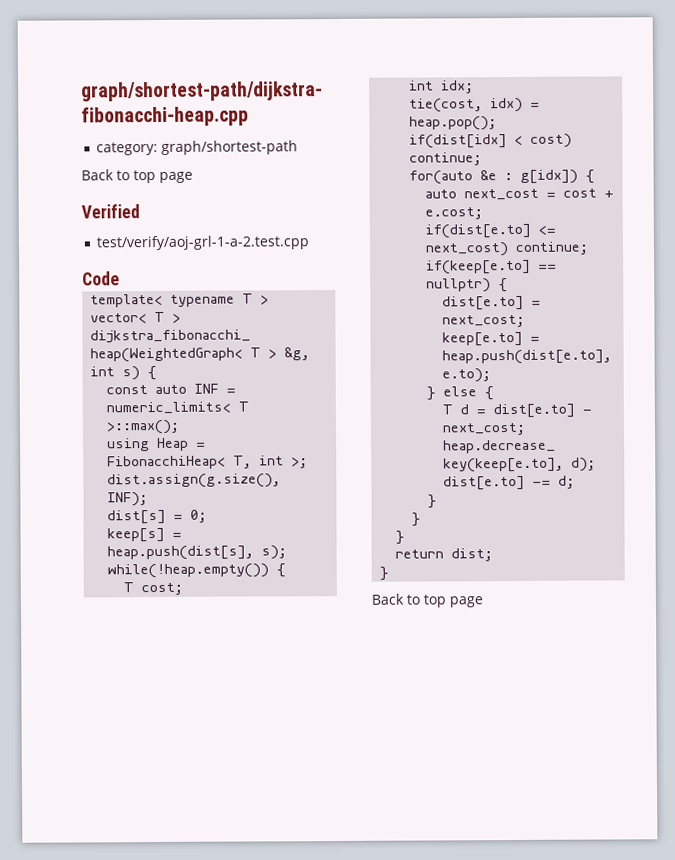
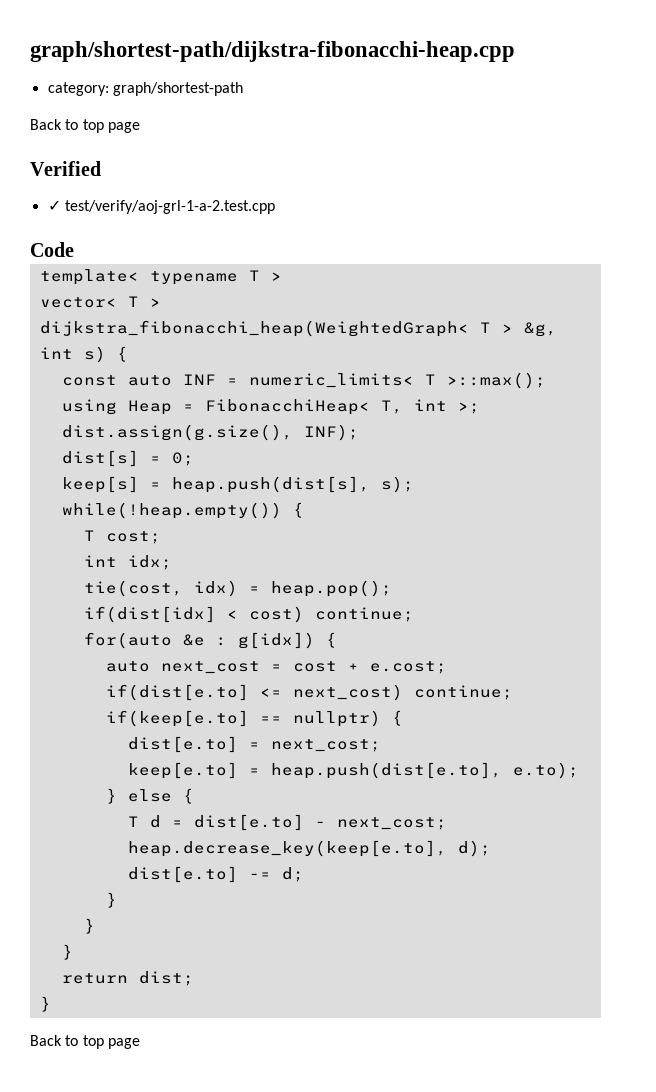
(140, 211) none -> [47,200,61,211] ✓

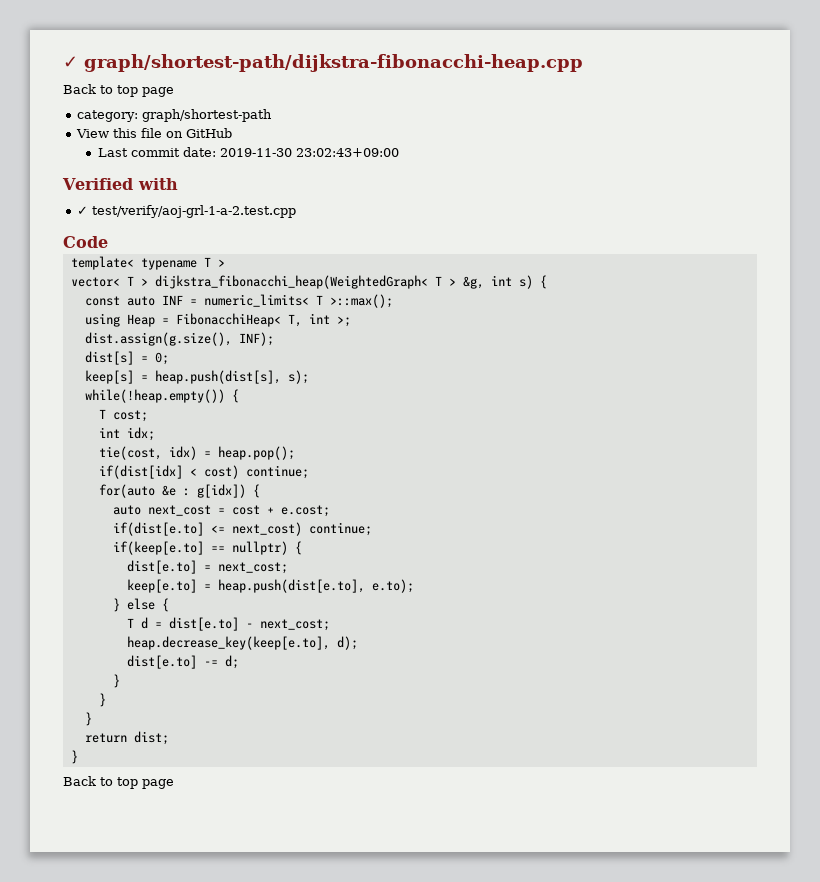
(30, 51) none -> [63,56,78,68] ✓
[47,82,243,96] [30,119,140,133] // category: graph/shortest-path // Back to top page -> [63,84,174,97] [76,109,272,122] [75,128,232,138] [97,147,399,157] // Back to top page // category: graph/shortest-path // View this file on GitHub // Last commit date: 2019-11-30 23:02:43+09:00
(101, 168) none -> [137,178,178,190] with

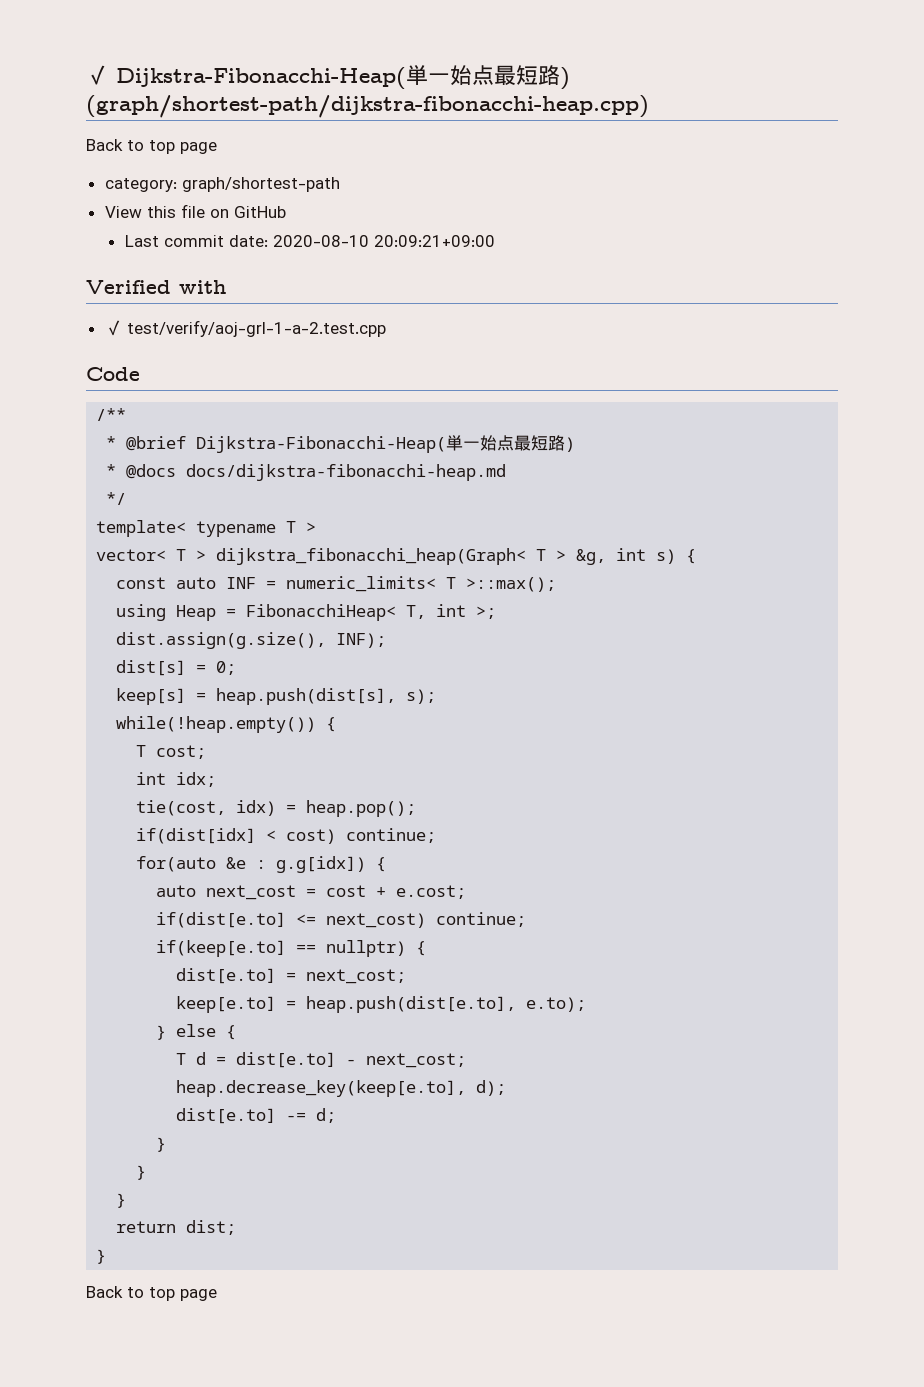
[63,54,583,72] ✓ graph/shortest-path/dijkstra-fibonacchi-heap.cpp -> [86,65,570,90] [86,95,649,118] ✓ Dijkstra-Fibonacchi-Heap(単一始点最短路) (graph/shortest-path/dijkstra-fibonacchi-heap.cpp)
[219,148,399,157] 2019-11-30 23:02:43+09:00 -> [272,235,495,247] 2020-08-10 20:09:21+09:00
(108, 242) none -> [96,408,127,421] [106,435,576,453] [106,464,507,481] [106,492,127,505] // /** // * @brief Dijkstra-Fibonacchi-Heap(単一始点最短路) // * @docs docs/dijkstra-fibonacchi-heap.md // */
[154,275,428,289] dijkstra_fibonacchi_heap(WeightedGraph< -> [216,548,527,565] dijkstra_fibonacchi_heap(Graph<
[196,484,246,498] g[idx]) -> [276,856,367,873] g.g[idx])

